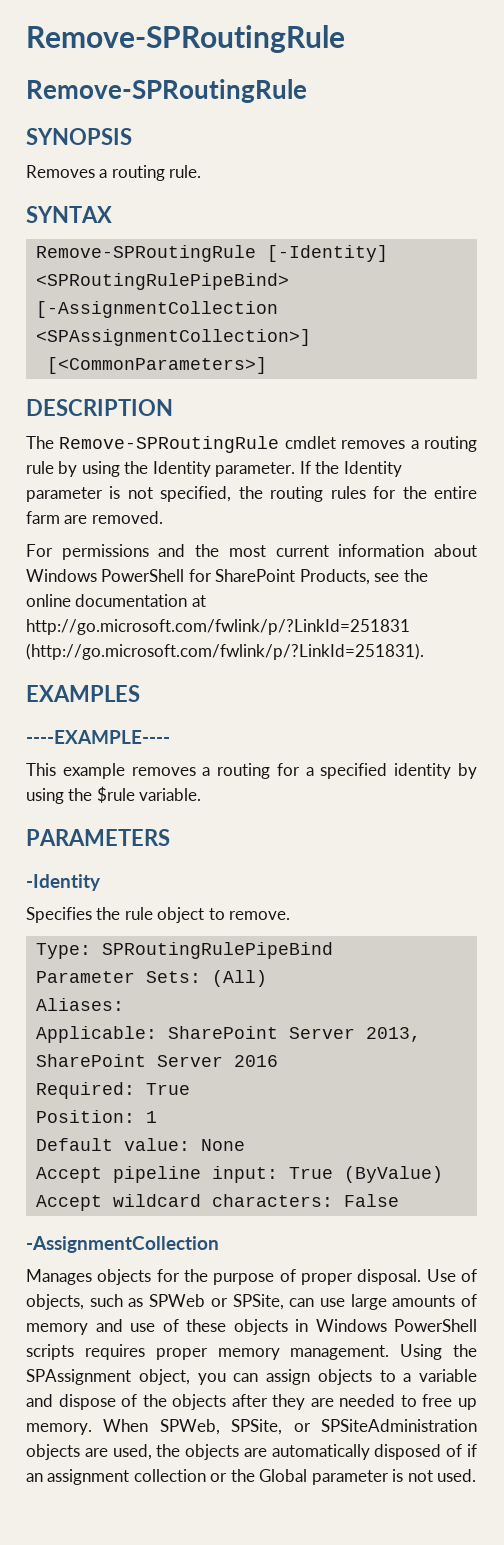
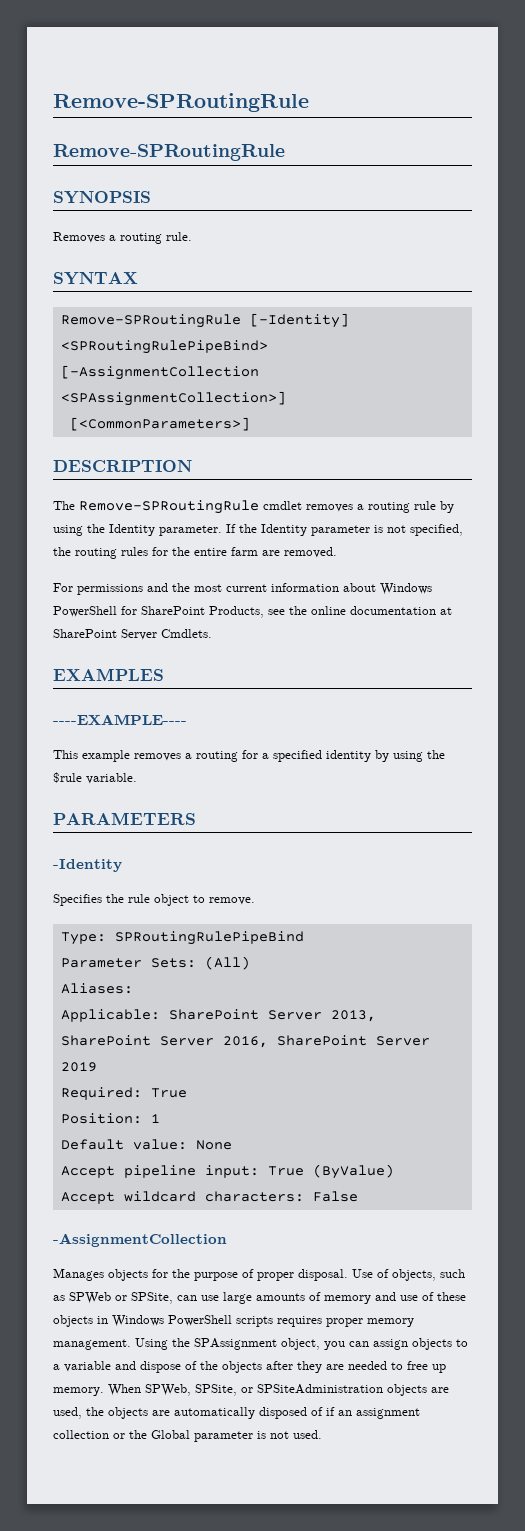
[26,619,410,635] [26,643,424,660] http://go.microsoft.com/fwlink/p/?LinkId=251831 (http://go.microsoft.com/fwlink/p/?LinkId=251831). -> [53,629,212,640] SharePoint Server Cmdlets.
[233,1055,278,1067] 2016 -> [222,1035,430,1048] [60,1062,97,1072] 2016, SharePoint Server 2019

